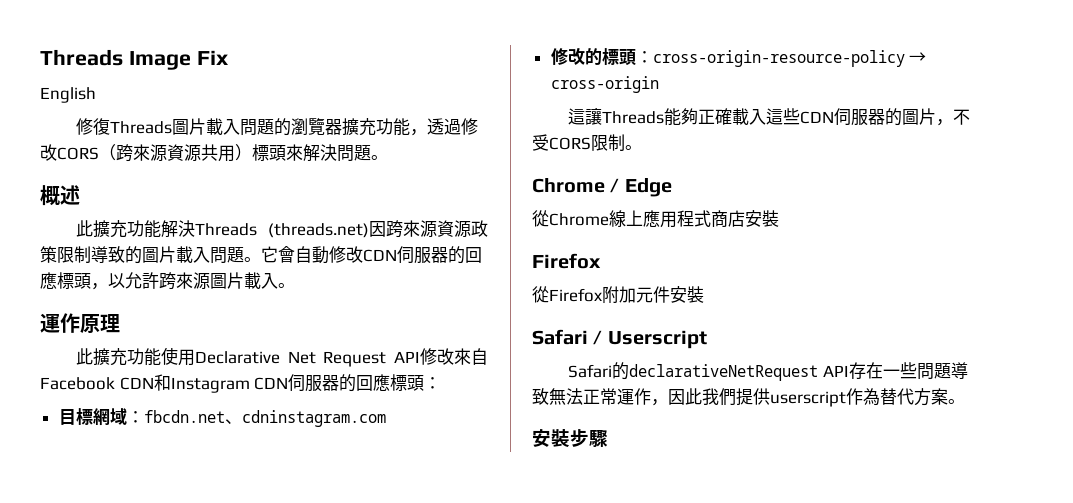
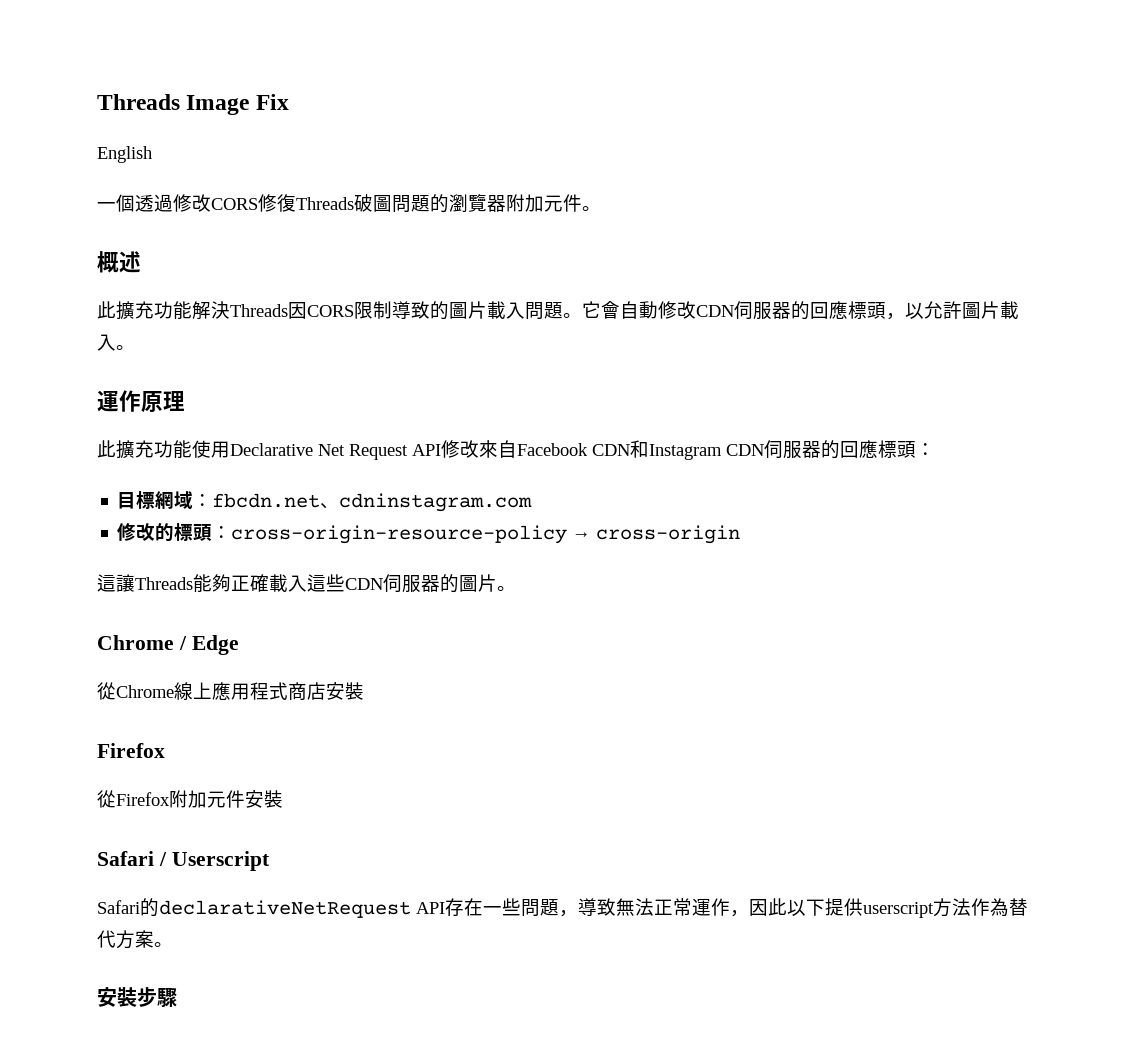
[76,118,479,136] [40,144,371,162] 修復Threads圖片載入問題的瀏覽器擴充功能，透過修改CORS（跨來源資源共用）標頭來解決問題 -> [97,194,582,213] 一個透過修改CORS修復Threads破圖問題的瀏覽器附加元件
[268,220,488,238] [40,246,57,263] (threads.net)因跨來源資源政策 -> [288,302,354,319] 因CORS
[159,272,210,290] 跨來源 -> (962, 310) none
[936,109,971,126] [532,134,625,151] ，不受CORS限制 -> (497, 583) none
(951, 371) none -> [559,910,578,917] ，
[702,388,736,406] 我們 -> [787,899,825,916] 以下
(846, 399) none -> [933,898,971,917] 方法

